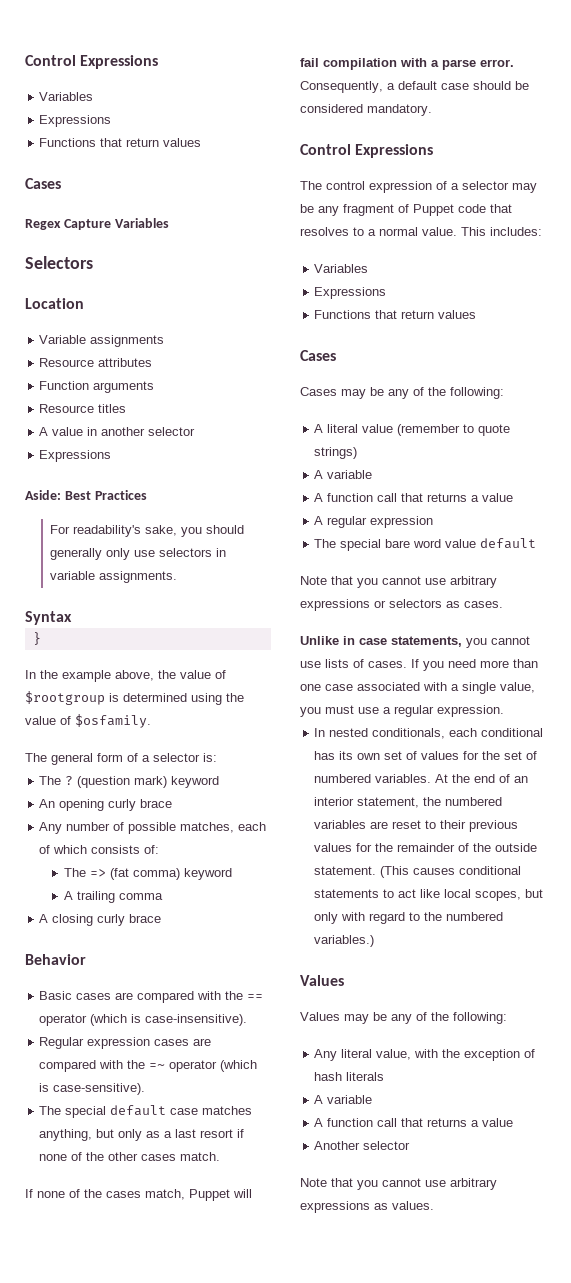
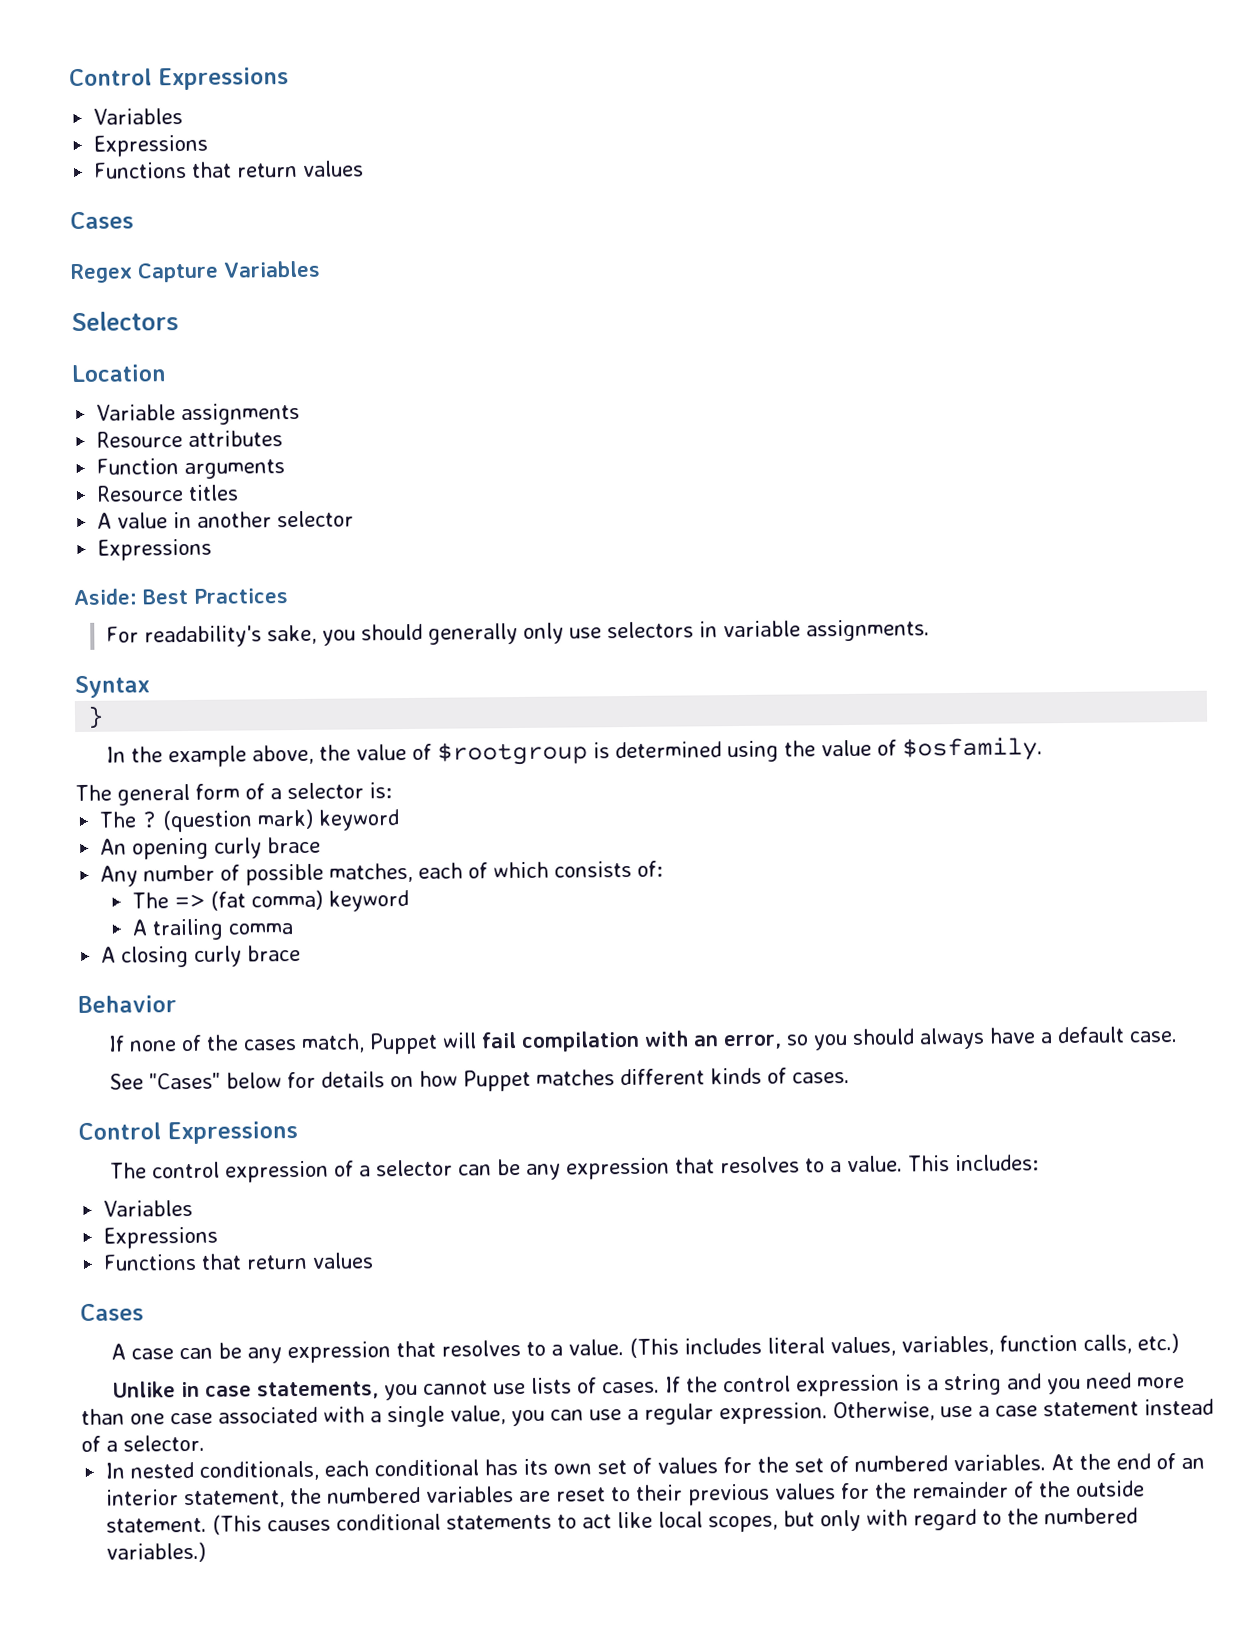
[39,991,264,1003] [39,1014,248,1026] [39,1037,212,1049] [39,1060,258,1072] [39,1083,146,1095] [39,1105,253,1118] [39,1129,245,1141] [39,1152,221,1161] // Basic cases are compared with the == operator (which is case-insensitive). // Regular expression cases are compared with the =~ operator (which is case-sensitive). // The special default case matches anything, but only as a last resort if none of the other cases match. -> (177, 1004) none
[431,59,514,70] [300,81,529,93] [300,104,432,116] a parse error. Consequently, a default case should be considered mandatory. -> [693,1026,1179,1051] [109,1067,851,1092] an error, so you should always have a default case. // See "Cases" below for details on how Puppet matches different kinds of cases.
[512,183,537,193] [300,204,512,216] [300,227,418,236] may be any fragment of Puppet code that resolves to a normal -> [458,1156,843,1180] can be any expression that resolves to a
[300,387,504,399] [314,424,511,436] [314,447,358,459] [314,470,373,479] [314,493,514,502] [314,516,434,528] [314,538,537,551] [300,576,497,588] [300,599,503,611] Cases may be any of the following: // A literal value (remember to quote strings) // A variable // A function call that returns a value // A regular expression // The special bare word value default // Note that you cannot use arbitrary expressions or selectors as cases. -> [111,1333,1180,1364] A case can be any expression that resolves to a value. (This includes literal values, variables, function calls, etc.)
(419, 663) none -> [686,1373,1043,1397] the control expression is a string and
[325,705,354,714] must -> [550,1409,584,1421] can
(504, 711) none -> [833,1398,1214,1422] [81,1434,205,1452] Otherwise, use a case statement instead of a selector.
[300,975,344,986] [300,1012,507,1024] [314,1049,536,1061] [314,1072,385,1081] [314,1095,373,1104] [314,1118,514,1127] [314,1141,411,1150] [300,1178,497,1190] [300,1201,434,1213] // Values // Values may be any of the following: // Any literal value, with the exception of hash literals // A variable // A function call that returns a value // Another selector // Note that you cannot use arbitrary expressions as values. -> (207, 1552) none

